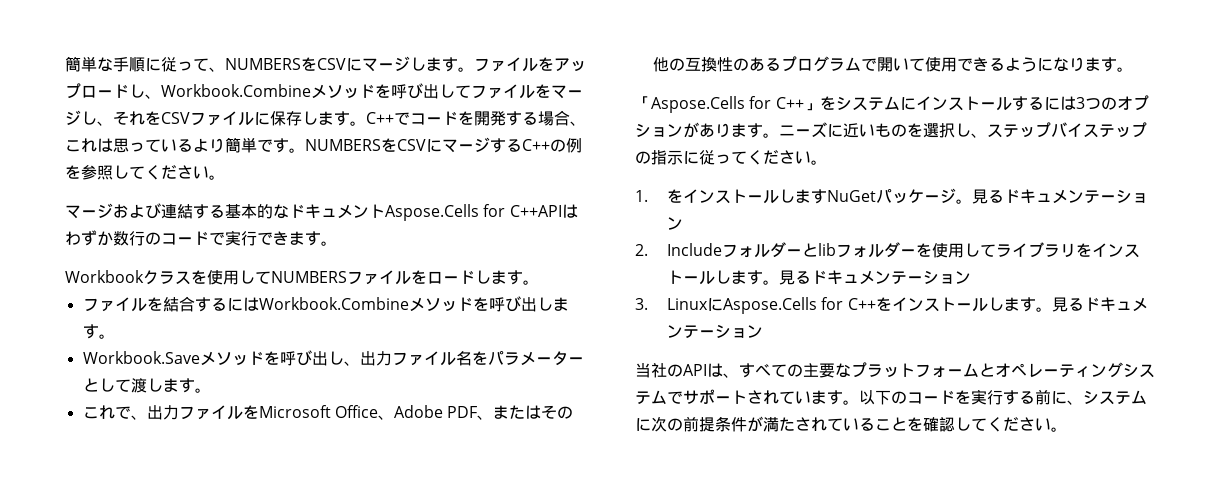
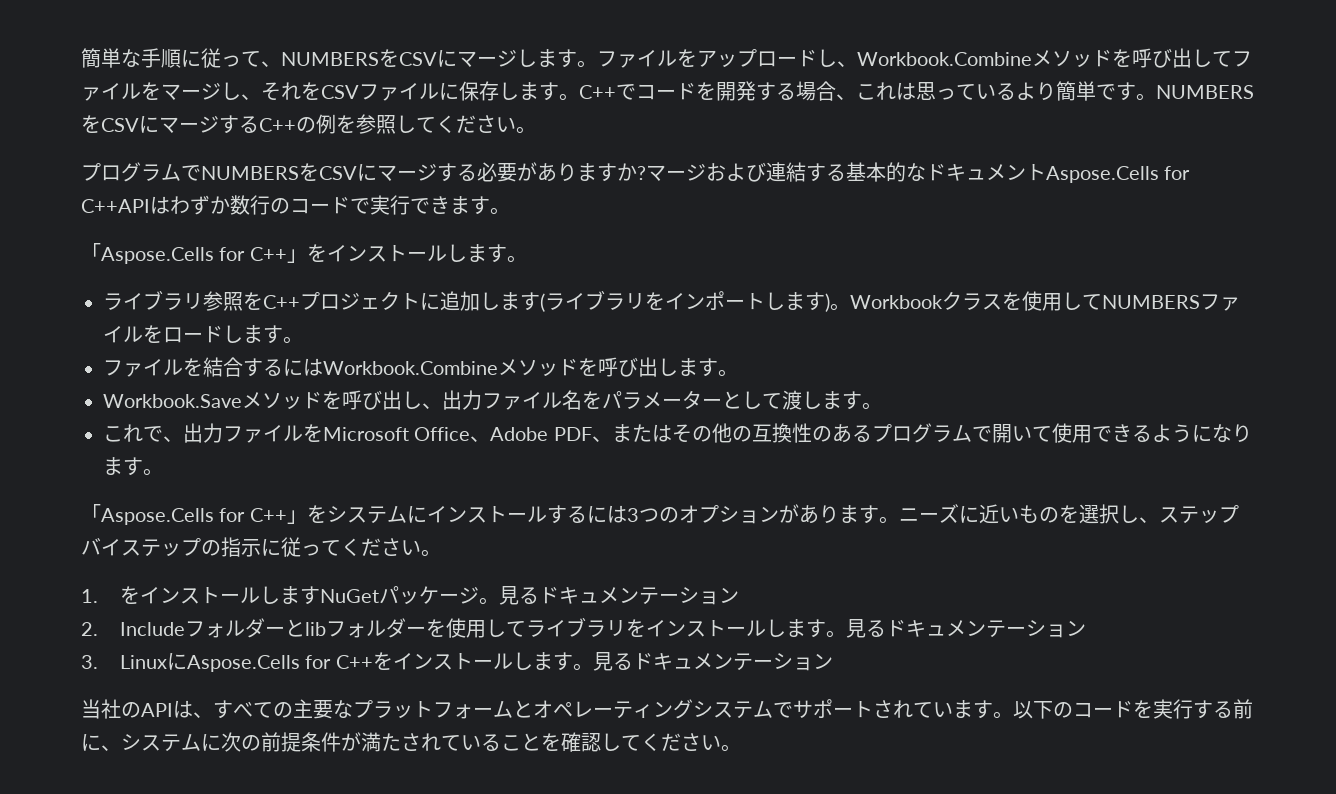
(225, 177) none -> [81,162,646,182] プログラムでNUMBERSをCSVにマージする必要がありますか?
(337, 243) none -> [81,243,527,264] [103,290,850,312] 「Aspose.Cells for C++」をインストールします。 // ライブラリ参照をC++プロジェクトに追加します(ライブラリをインポートします)。

